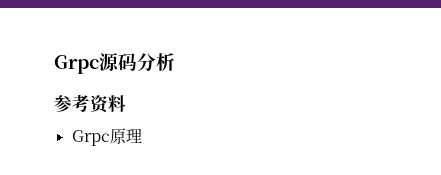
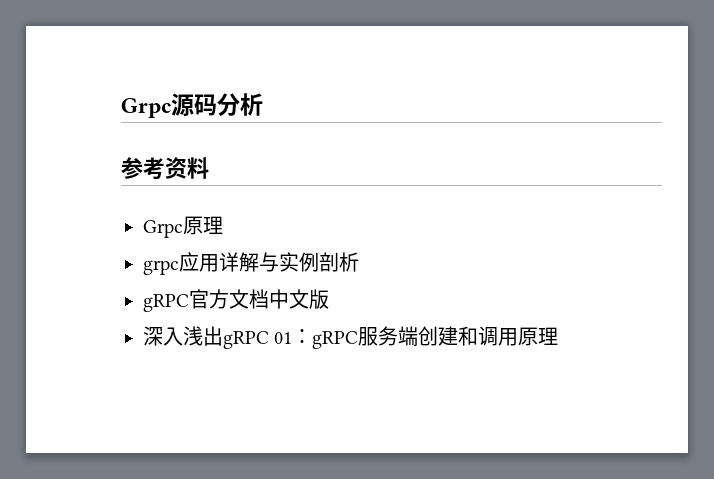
(142, 135) none -> [143,252,359,275] [143,289,329,312] [143,326,559,349] // grpc应用详解与实例剖析 // gRPC官方文档中文版 // 深入浅出gRPC 01：gRPC服务端创建和调用原理

